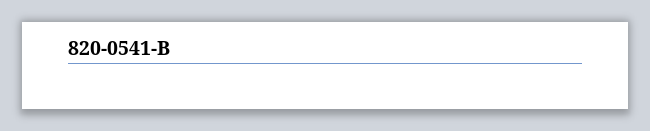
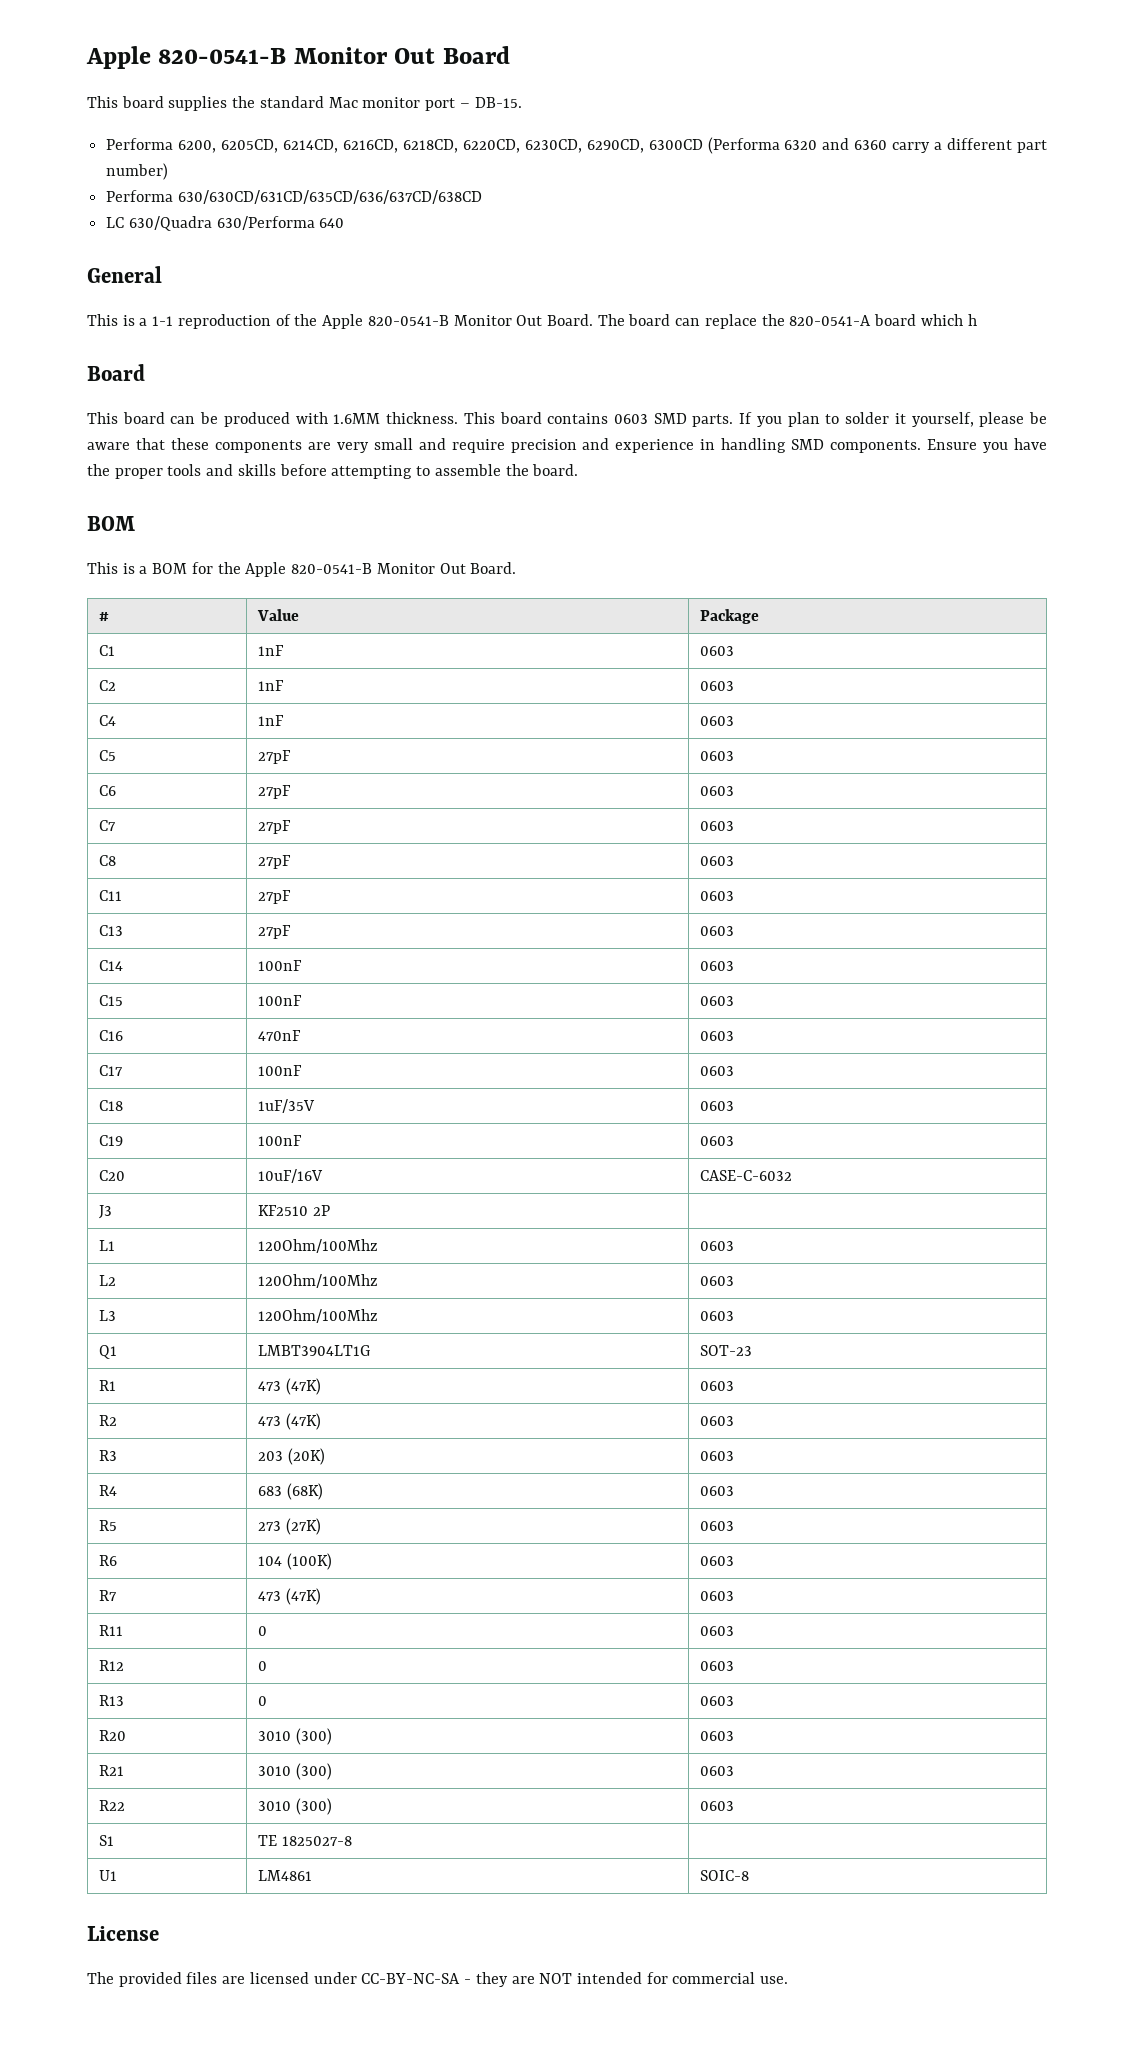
[68,41,170,55] 820-0541-B -> [86,46,510,69] [87,96,522,111] [106,137,1047,154] [106,163,169,180] [106,190,482,204] [106,216,345,231] [87,266,162,283] [87,314,977,329] [87,364,145,381] [87,412,1048,427] [87,438,1048,453] [87,464,579,479] [87,516,135,531] [87,562,517,577] [99,612,110,621] [257,609,300,621] [700,609,760,624] [99,645,116,656] [258,645,285,656] [700,646,735,656] [99,680,117,691] [258,680,285,691] [700,681,735,691] [99,715,117,726] [258,715,285,726] [700,716,735,726] [99,750,117,761] [258,750,292,764] [700,751,735,761] [99,785,117,796] [258,785,292,799] [700,786,735,796] [99,820,117,831] [258,820,292,834] [700,821,735,831] [99,855,117,866] [258,855,292,869] [700,856,735,866] [99,890,123,901] [258,890,292,904] [700,891,735,901] [99,925,124,936] [258,925,292,939] [700,926,735,936] [99,960,124,971] [258,960,303,971] [700,961,735,971] [99,995,124,1006] [258,995,303,1006] [700,996,735,1006] [99,1030,124,1041] [258,1030,302,1041] [700,1031,735,1041] [99,1065,124,1076] [258,1065,303,1076] [700,1066,735,1076] [99,1100,124,1111] [258,1099,316,1113] [700,1101,735,1111] [99,1135,124,1146] [258,1135,303,1146] [700,1136,735,1146] [99,1170,126,1181] [258,1169,324,1183] [700,1170,793,1181] [99,1205,113,1219] [258,1205,331,1216] [99,1240,116,1251] [258,1239,379,1253] [700,1241,735,1251] [99,1275,117,1286] [258,1274,379,1288] [700,1276,735,1286] [99,1310,117,1321] [258,1309,379,1323] [700,1311,735,1321] [99,1345,118,1359] [258,1345,371,1356] [700,1345,753,1356] [99,1380,117,1391] [258,1378,322,1395] [700,1381,735,1391] [99,1415,118,1426] [258,1413,322,1430] [700,1416,735,1426] [99,1450,118,1461] [258,1448,326,1465] [700,1451,735,1461] [99,1485,118,1496] [258,1483,324,1500] [700,1486,735,1496] [99,1520,118,1531] [258,1518,322,1535] [700,1521,735,1531] [99,1555,118,1566] [258,1553,333,1570] [700,1556,735,1566] [99,1590,118,1601] [258,1588,322,1605] [700,1591,735,1601] [99,1625,124,1636] [258,1626,268,1636] [700,1626,735,1636] [99,1660,125,1671] [258,1661,268,1671] [700,1661,735,1671] [99,1695,125,1706] [258,1696,268,1706] [700,1696,735,1706] [99,1730,127,1741] [258,1728,333,1745] [700,1731,735,1741] [99,1765,125,1776] [258,1763,333,1780] [700,1766,735,1776] [99,1800,126,1811] [258,1798,333,1815] [700,1801,735,1811] [99,1835,115,1846] [258,1835,353,1846] [99,1870,118,1881] [258,1870,313,1881] [700,1870,750,1881] [87,1926,159,1941] [87,1972,789,1987] Apple 820-0541-B Monitor Out Board // This board supplies the standard Mac monitor port – DB-15. // Performa 6200, 6205CD, 6214CD, 6216CD, 6218CD, 6220CD, 6230CD, 6290CD, 6300CD (Performa 6320 and 6360 carry a different part number) // Performa 630/630CD/631CD/635CD/636/637CD/638CD // LC 630/Quadra 630/Performa 640 // General // This is a 1-1 reproduction of the Apple 820-0541-B Monitor Out Board. The board can replace the 820-0541-A board which h // Board // This board can be produced with 1.6MM thickness. This board contains 0603 SMD parts. If you plan to solder it yourself, please be aware that these components are very small and require precision and experience in handling SMD components. Ensure you have the proper tools and skills before attempting to assemble the board. // BOM // This is a BOM for the Apple 820-0541-B Monitor Out Board. // # | Value | Package // C1 | 1nF | 0603 // C2 | 1nF | 0603 // C4 | 1nF | 0603 // C5 | 27pF | 0603 // C6 | 27pF | 0603 // C7 | 27pF | 0603 // C8 | 27pF | 0603 // C11 | 27pF | 0603 // C13 | 27pF | 0603 // C14 | 100nF | 0603 // C15 | 100nF | 0603 // C16 | 470nF | 0603 // C17 | 100nF | 0603 // C18 | 1uF/35V | 0603 // C19 | 100nF | 0603 // C20 | 10uF/16V | CASE-C-6032 // J3 | KF2510 2P | // L1 | 120Ohm/100Mhz | 0603 // L2 | 120Ohm/100Mhz | 0603 // L3 | 120Ohm/100Mhz | 0603 // Q1 | LMBT3904LT1G | SOT-23 // R1 | 473 (47K) | 0603 // R2 | 473 (47K) | 0603 // R3 | 203 (20K) | 0603 // R4 | 683 (68K) | 0603 // R5 | 273 (27K) | 0603 // R6 | 104 (100K) | 0603 // R7 | 473 (47K) | 0603 // R11 | 0 | 0603 // R12 | 0 | 0603 // R13 | 0 | 0603 // R20 | 3010 (300) | 0603 // R21 | 3010 (300) | 0603 // R22 | 3010 (300) | 0603 // S1 | TE 1825027-8 | // U1 | LM4861 | SOIC-8 // License // The provided files are licensed under CC-BY-NC-SA - they are NOT intended for commercial use.

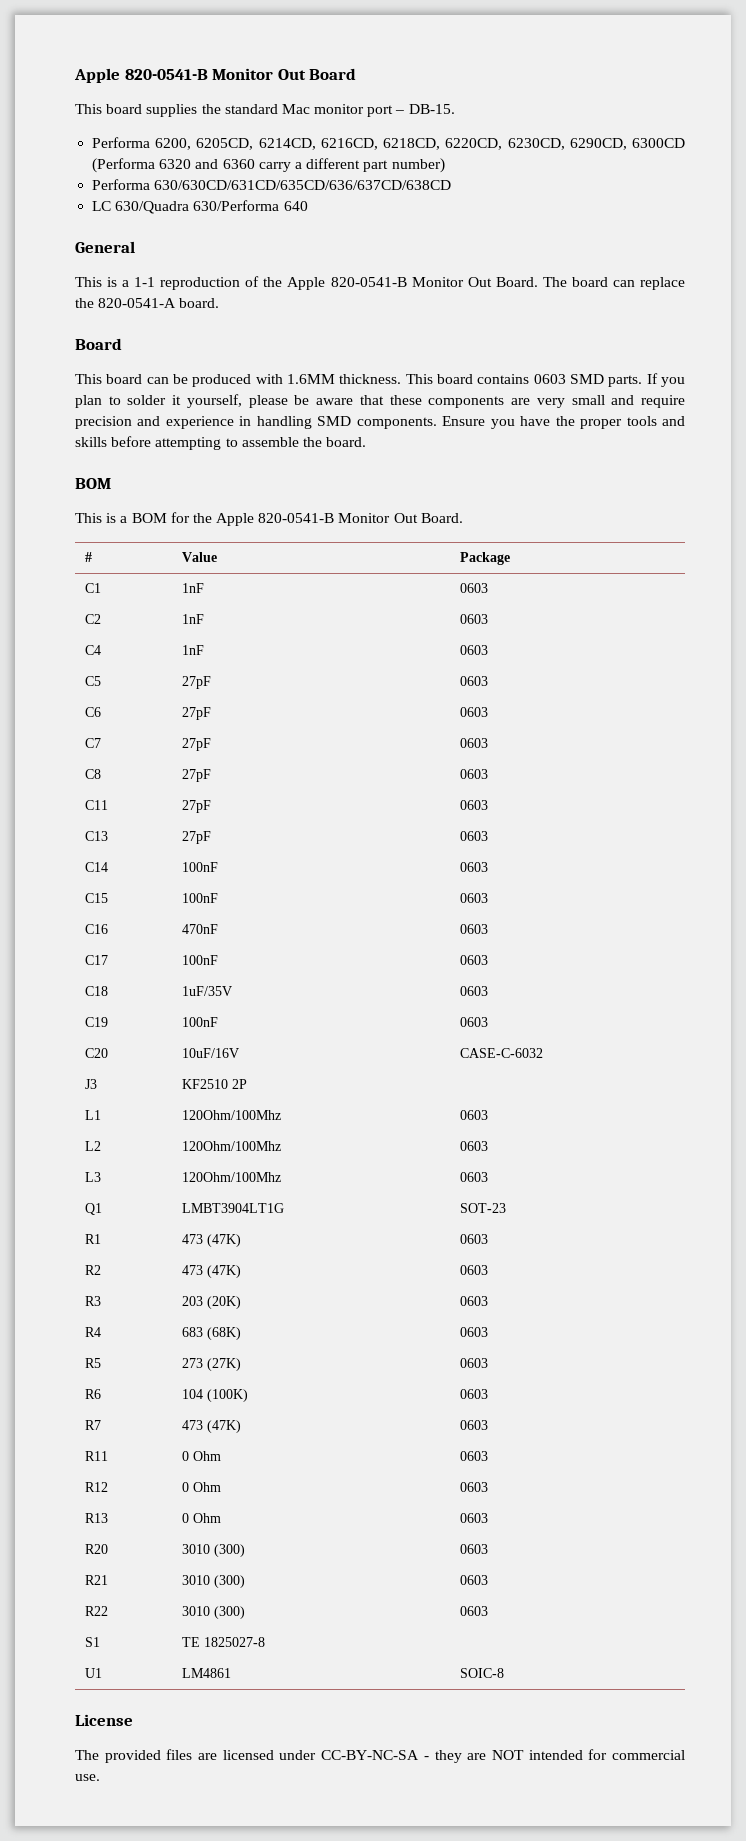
[874,314,977,326] board which h -> [179,298,220,308] board.
(268, 1631) none -> [192,1451,221,1461] Ohm
(268, 1666) none -> [192,1482,221,1492] Ohm
(268, 1701) none -> [192,1513,221,1523] Ohm

